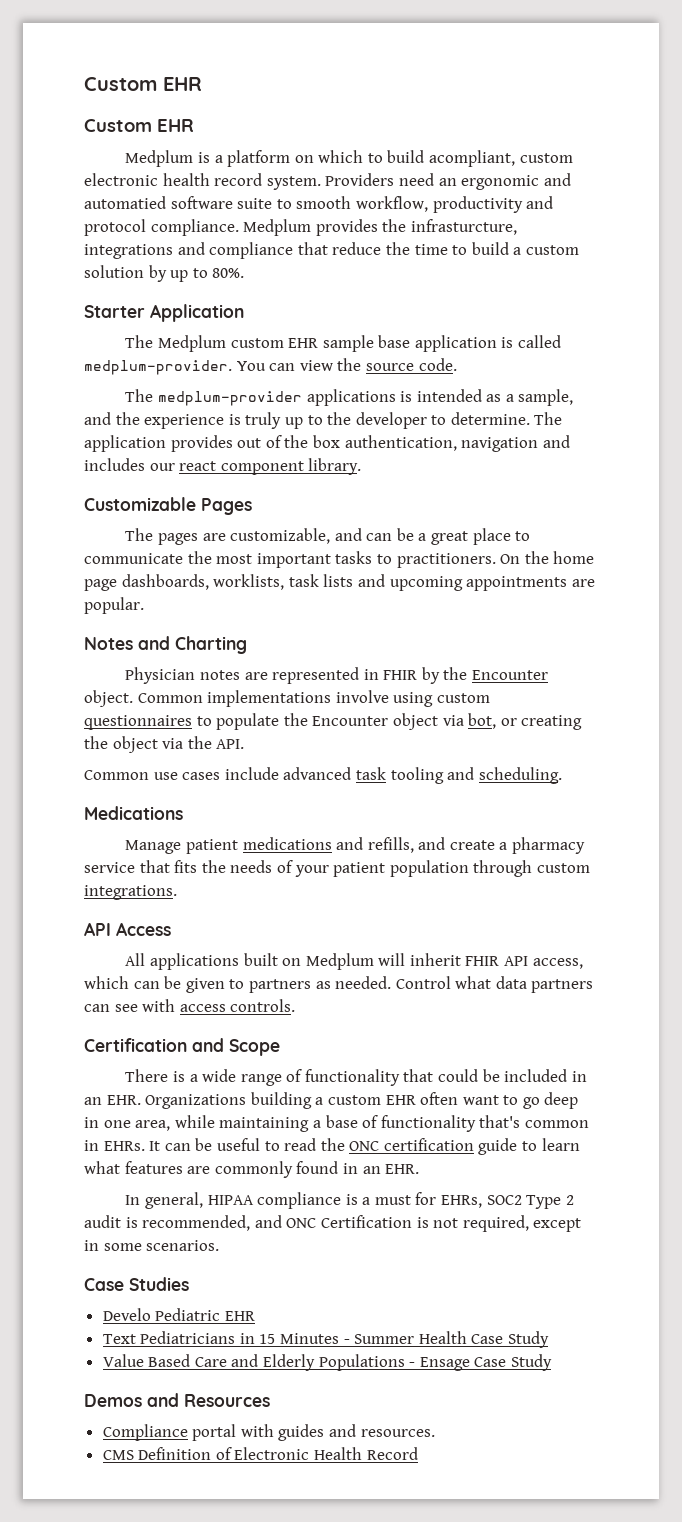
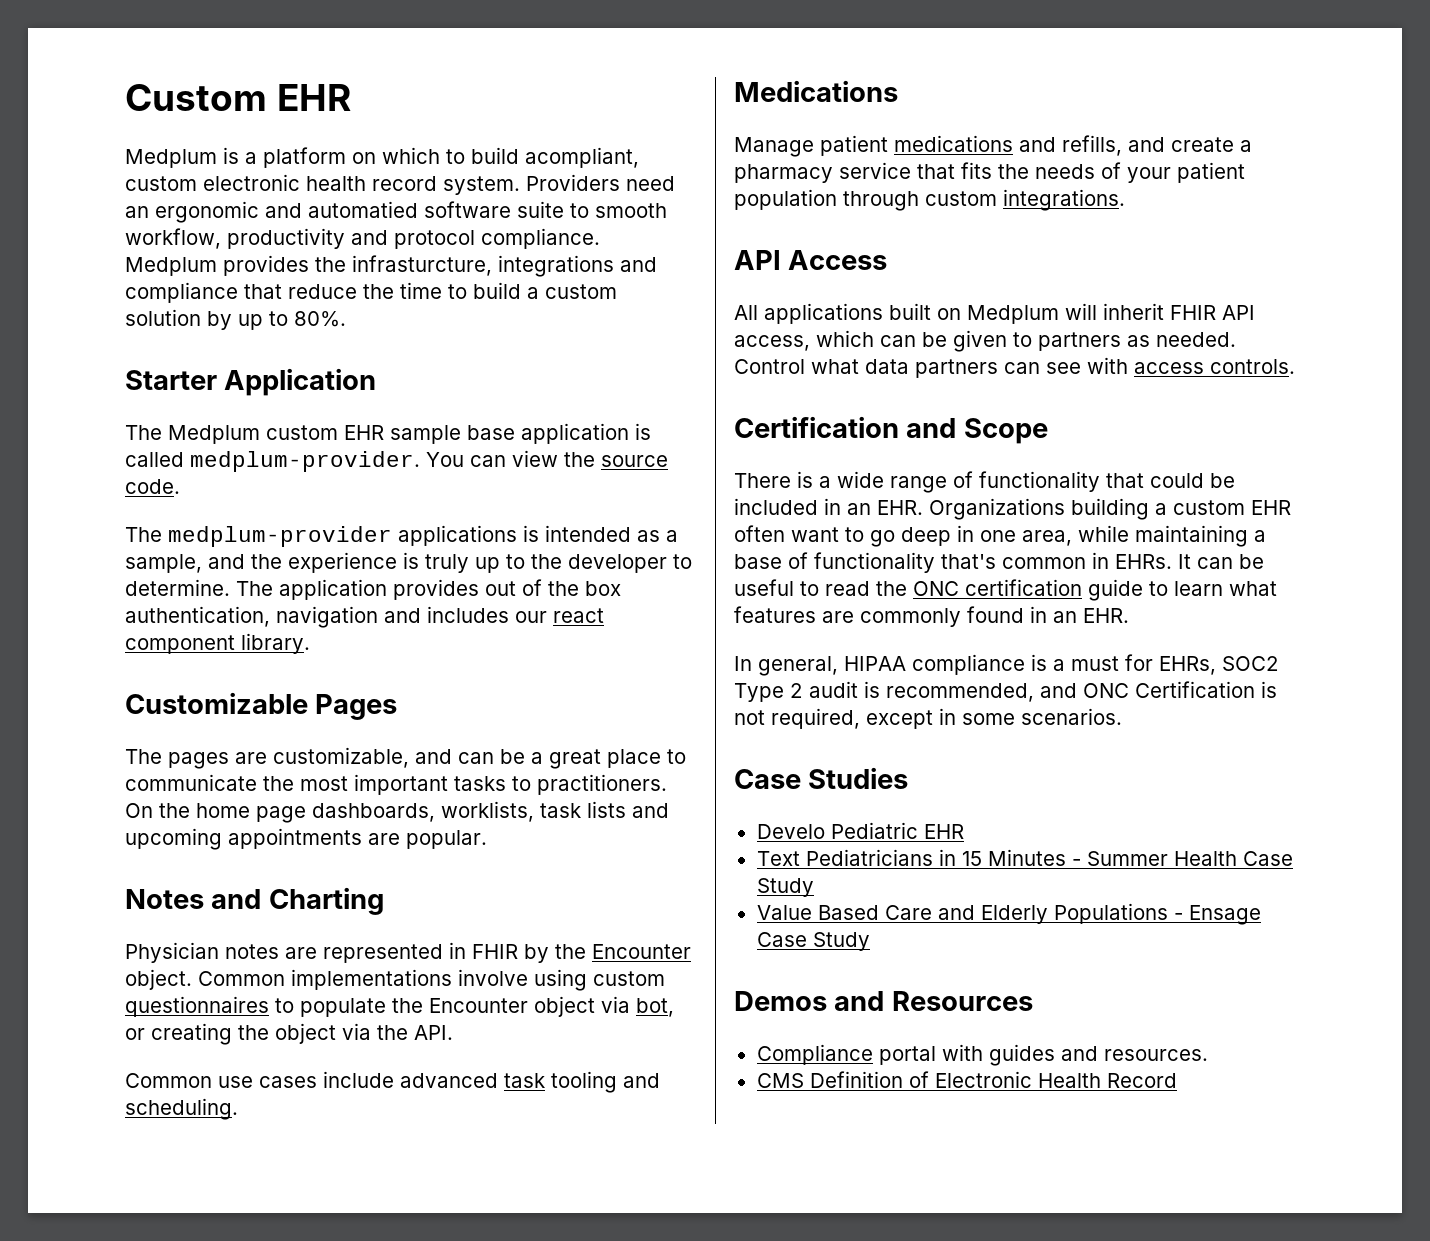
[84,77,202,91] [84,119,194,132] Custom EHR // Custom EHR -> [125,84,351,111] Custom EHR

